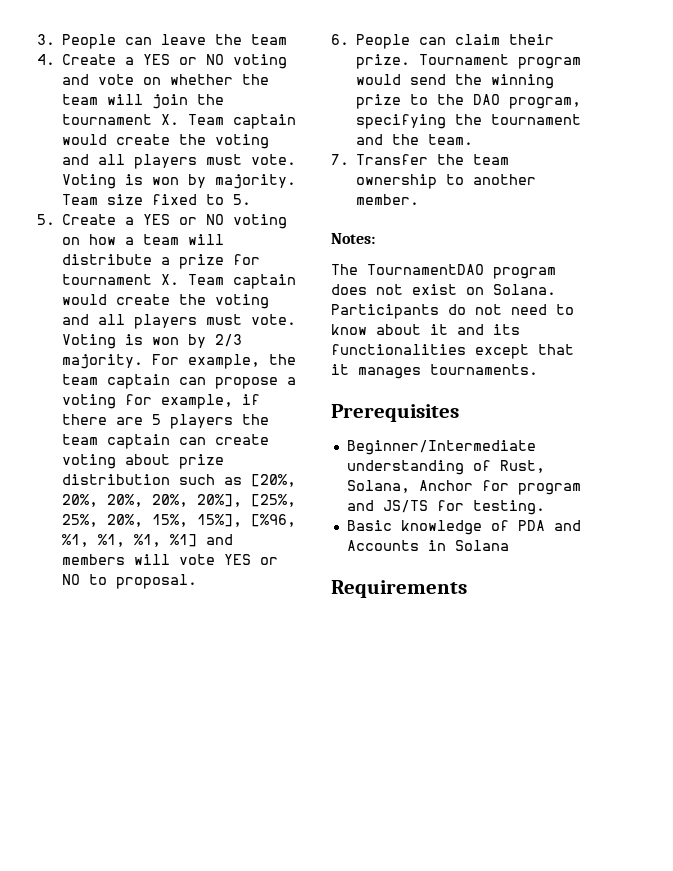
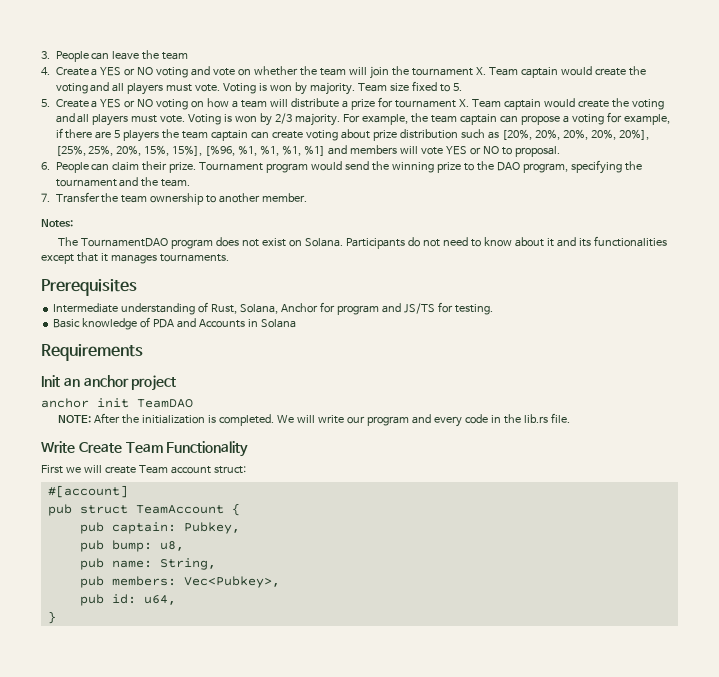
[346,440,536,455] Beginner/Intermediate -> [53,303,119,313] Intermediate
(467, 589) none -> [41,375,177,391] [41,398,193,408] [58,413,570,427] [41,441,249,457] [41,465,246,474] [47,485,128,498] [47,503,240,516] [79,522,240,534] [79,540,184,552] [79,558,216,570] [79,576,280,588] [79,594,176,606] [47,611,56,624] // Init an anchor project // anchor init TeamDAO // NOTE: After the initialization is completed. We will write our program and every code in the lib.rs file. // Write Create Team Functionality // First we will create Team account struct: // #[account] // pub struct TeamAccount { // pub captain: Pubkey, // pub bump: u8, // pub name: String, // pub members: Vec<Pubkey>, // pub id: u64, // }

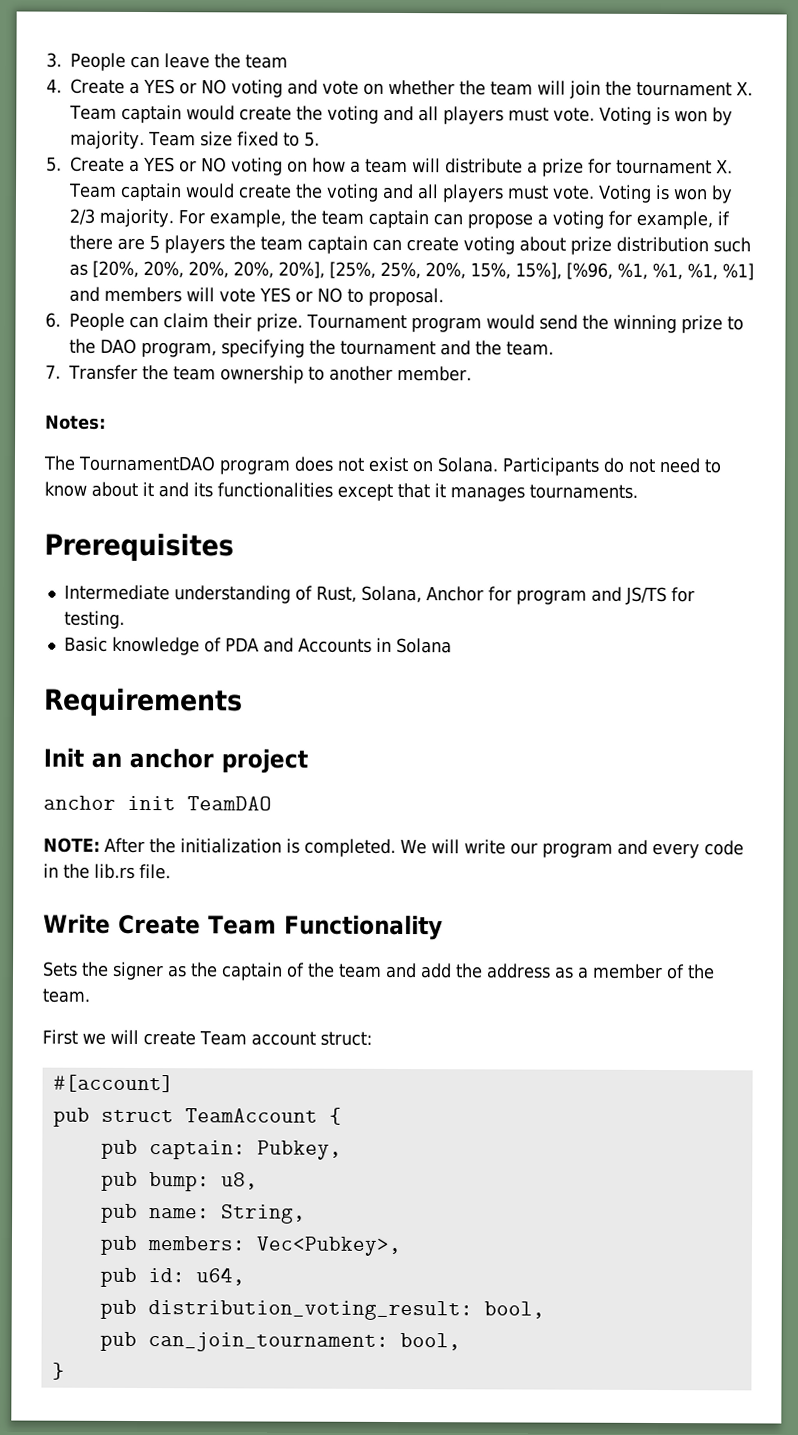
(249, 449) none -> [43,961,715,981] [42,988,90,1003] // Sets the signer as the captain of the team and add the address as a member of the team.
(176, 600) none -> [99,1299,545,1321] [99,1331,461,1352] // pub distribution_voting_result: bool, // pub can_join_tournament: bool,

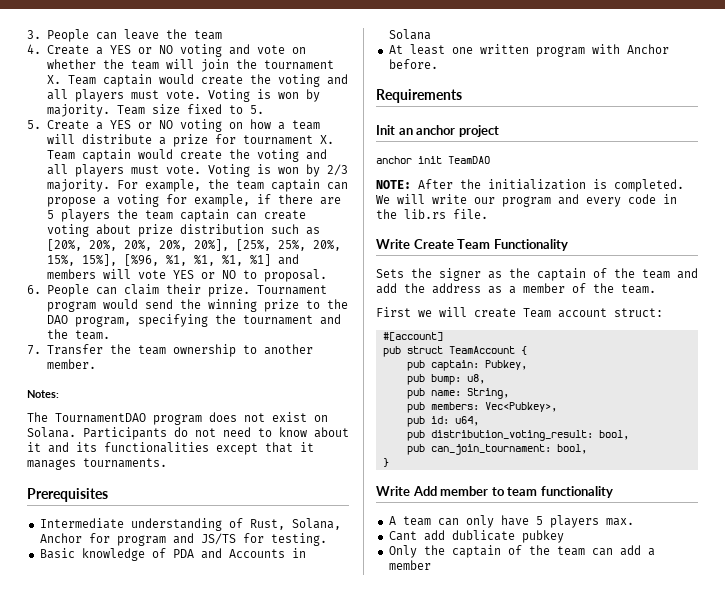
(452, 645) none -> [388,44,669,57] [388,59,438,69] // At least one written program with Anchor before.
(65, 1371) none -> [376,486,613,498] [388,515,634,528] [388,530,564,543] [388,545,655,558] [388,560,431,570] // Write Add member to team functionality // A team can only have 5 players max. // Cant add dublicate pubkey // Only the captain of the team can add a member

